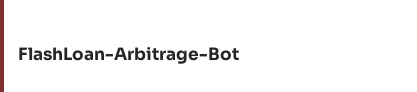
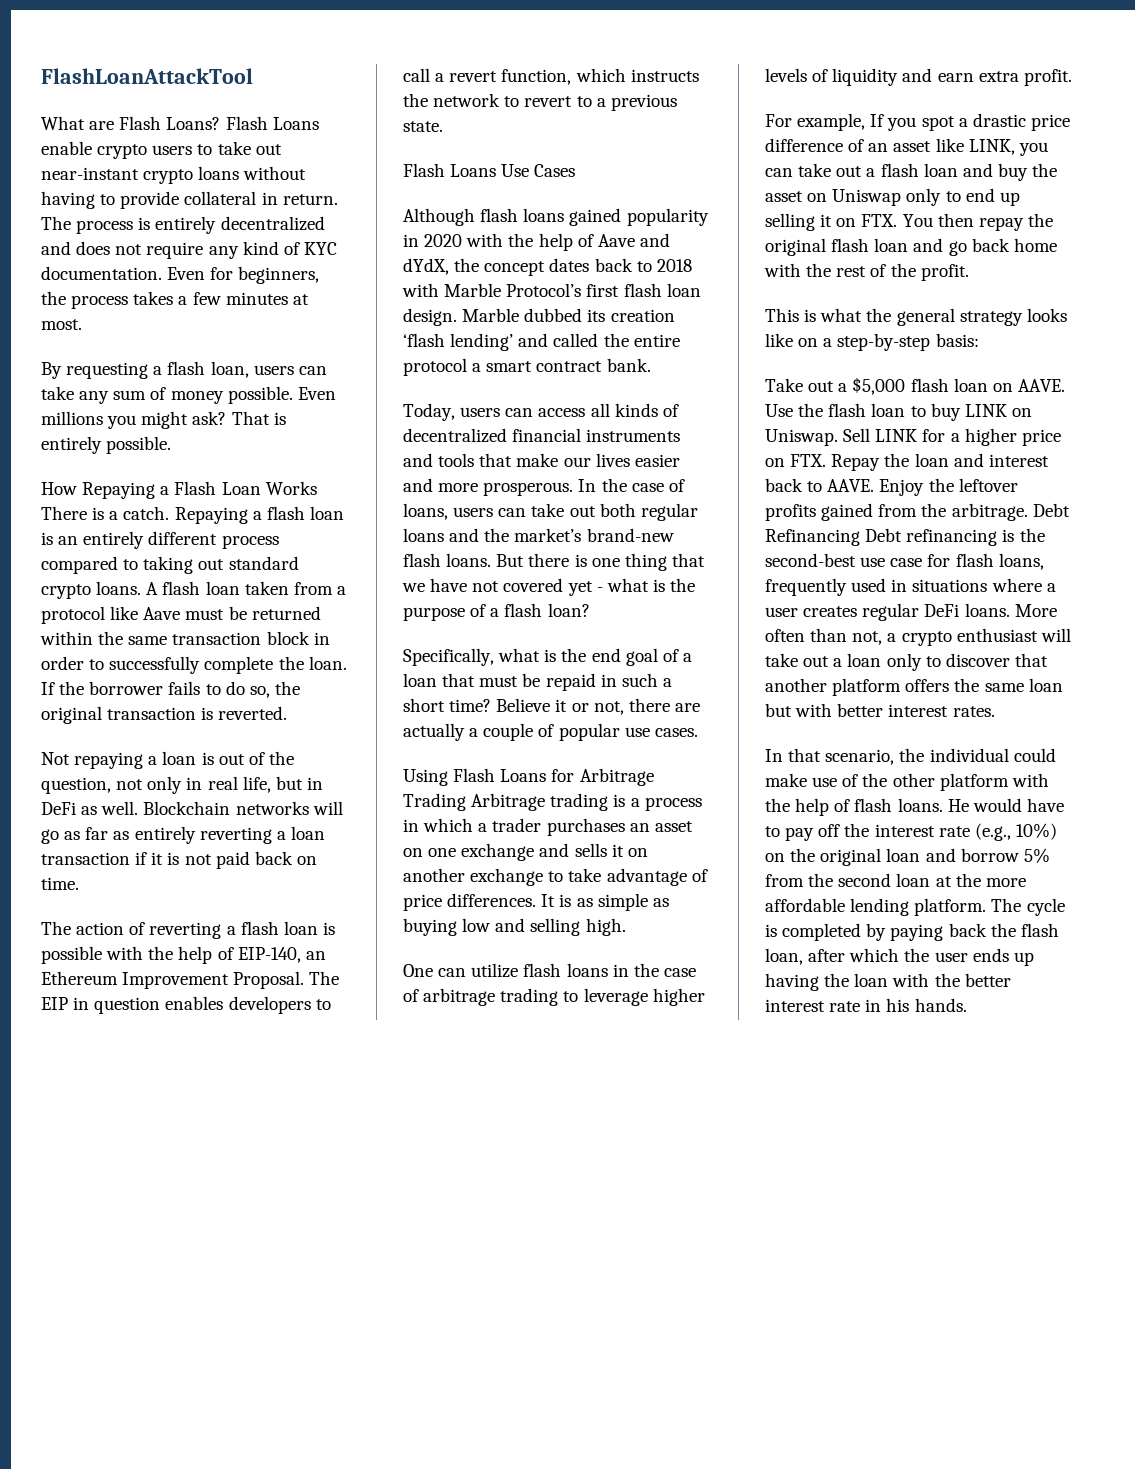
[18,46,239,64] FlashLoan-Arbitrage-Bot -> [41,68,253,84] [41,116,319,130] [41,141,282,159] [41,166,307,184] [41,191,338,209] [41,216,325,234] [41,241,337,259] [41,266,320,284] [41,291,309,309] [41,319,82,330] [41,361,327,379] [41,386,336,404] [41,411,286,429] [41,436,172,454] [41,481,317,499] [41,506,344,524] [41,531,279,549] [41,556,299,574] [41,581,346,599] [41,606,321,624] [40,631,330,645] [41,656,347,674] [41,681,300,698] [41,706,288,724] [41,751,294,769] [41,776,323,794] [41,801,343,815] [41,826,325,844] [41,851,317,869] [41,877,79,890] [41,921,335,939] [41,946,326,964] [41,971,340,989] [41,996,331,1014] [403,68,699,85] [403,93,677,111] [403,121,443,132] [403,163,576,177] [403,208,709,226] [403,233,670,251] [403,258,692,276] [402,283,701,297] [403,308,675,326] [403,333,680,351] [403,358,651,376] [403,403,679,421] [403,428,681,443] [403,453,680,467] [403,478,685,496] [403,503,698,521] [403,528,674,542] [403,553,705,571] [402,578,696,596] [403,603,590,621] [403,648,692,666] [403,673,672,691] [403,698,700,715] [403,723,698,741] [403,768,654,786] [403,793,702,811] [403,818,693,836] [403,843,648,861] [403,868,708,886] [403,893,669,911] [403,918,626,936] [403,963,696,978] [403,988,705,1006] [765,68,1072,86] [765,113,1070,131] [765,138,1048,156] [765,163,1058,181] [765,188,1020,206] [765,213,1053,231] [765,238,1057,256] [764,263,969,281] [765,308,1067,326] [765,333,979,351] [765,377,1065,395] [765,403,1032,421] [765,428,1061,446] [765,453,1049,471] [765,478,1018,496] [765,503,1070,521] [765,528,1045,546] [765,553,1044,570] [765,578,1056,596] [765,603,1057,621] [765,628,1071,646] [765,653,1048,671] [765,678,1063,696] [765,703,995,717] [765,748,1056,765] [765,773,1049,791] [765,798,1064,816] [765,823,1057,841] [765,848,1050,866] [765,873,1026,887] [765,898,1065,916] [765,923,1059,941] [765,948,1034,966] [765,973,1011,991] [765,998,967,1012] FlashLoanAttackTool // What are Flash Loans? Flash Loans enable crypto users to take out near-instant crypto loans without having to provide collateral in return. The process is entirely decentralized and does not require any kind of KYC documentation. Even for beginners, the process takes a few minutes at most. // By requesting a flash loan, users can take any sum of money possible. Even millions you might ask? That is entirely possible. // How Repaying a Flash Loan Works There is a catch. Repaying a flash loan is an entirely different process compared to taking out standard crypto loans. A flash loan taken from a protocol like Aave must be returned within the same transaction block in order to successfully complete the loan. If the borrower fails to do so, the original transaction is reverted. // Not repaying a loan is out of the question, not only in real life, but in DeFi as well. Blockchain networks will go as far as entirely reverting a loan transaction if it is not paid back on time. // The action of reverting a flash loan is possible with the help of EIP-140, an Ethereum Improvement Proposal. The EIP in question enables developers to call a revert function, which instructs the network to revert to a previous state. // Flash Loans Use Cases // Although flash loans gained popularity in 2020 with the help of Aave and dYdX, the concept dates back to 2018 with Marble Protocol’s first flash loan design. Marble dubbed its creation ‘flash lending’ and called the entire protocol a smart contract bank. // Today, users can access all kinds of decentralized financial instruments and tools that make our lives easier and more prosperous. In the case of loans, users can take out both regular loans and the market’s brand-new flash loans. But there is one thing that we have not covered yet - what is the purpose of a flash loan? // Specifically, what is the end goal of a loan that must be repaid in such a short time? Believe it or not, there are actually a couple of popular use cases. // Using Flash Loans for Arbitrage Trading Arbitrage trading is a process in which a trader purchases an asset on one exchange and sells it on another exchange to take advantage of price differences. It is as simple as buying low and selling high. // One can utilize flash loans in the case of arbitrage trading to leverage higher levels of liquidity and earn extra profit. // For example, If you spot a drastic price difference of an asset like LINK, you can take out a flash loan and buy the asset on Uniswap only to end up selling it on FTX. You then repay the original flash loan and go back home with the rest of the profit. // This is what the general strategy looks like on a step-by-step basis: // Take out a $5,000 flash loan on AAVE. Use the flash loan to buy LINK on Uniswap. Sell LINK for a higher price on FTX. Repay the loan and interest back to AAVE. Enjoy the leftover profits gained from the arbitrage. Debt Refinancing Debt refinancing is the second-best use case for flash loans, frequently used in situations where a user creates regular DeFi loans. More often than not, a crypto enthusiast will take out a loan only to discover that another platform offers the same loan but with better interest rates. // In that scenario, the individual could make use of the other platform with the help of flash loans. He would have to pay off the interest rate (e.g., 10%) on the original loan and borrow 5% from the second loan at the more affordable lending platform. The cycle is completed by paying back the flash loan, after which the user ends up having the loan with the better interest rate in his hands.

